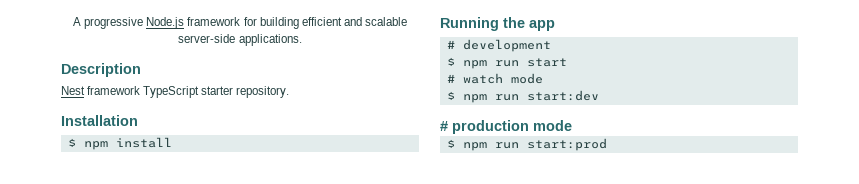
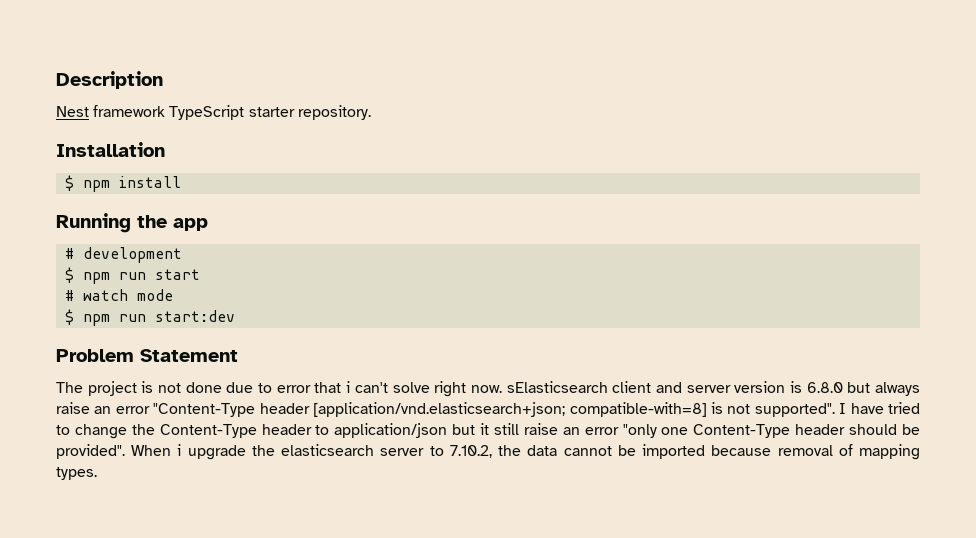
[73,17,407,29] [178,34,302,46] A progressive Node.js framework for building efficient and scalable server-side applications. // -> (56, 80) none
[440,120,572,134] [446,138,607,151] # production mode // $ npm run start:prod -> [56,349,238,362] [56,381,920,397] [56,402,920,417] [56,423,921,439] [56,444,921,460] [56,467,97,480] Problem Statement // The project is not done due to error that i can't solve right now. sElasticsearch client and server version is 6.8.0 but always raise an error "Content-Type header [application/vnd.elasticsearch+json; compatible-with=8] is not supported". I have tried to change the Content-Type header to application/json but it still raise an error "only one Content-Type header should be provided". When i upgrade the elasticsearch server to 7.10.2, the data cannot be imported because removal of mapping types.

